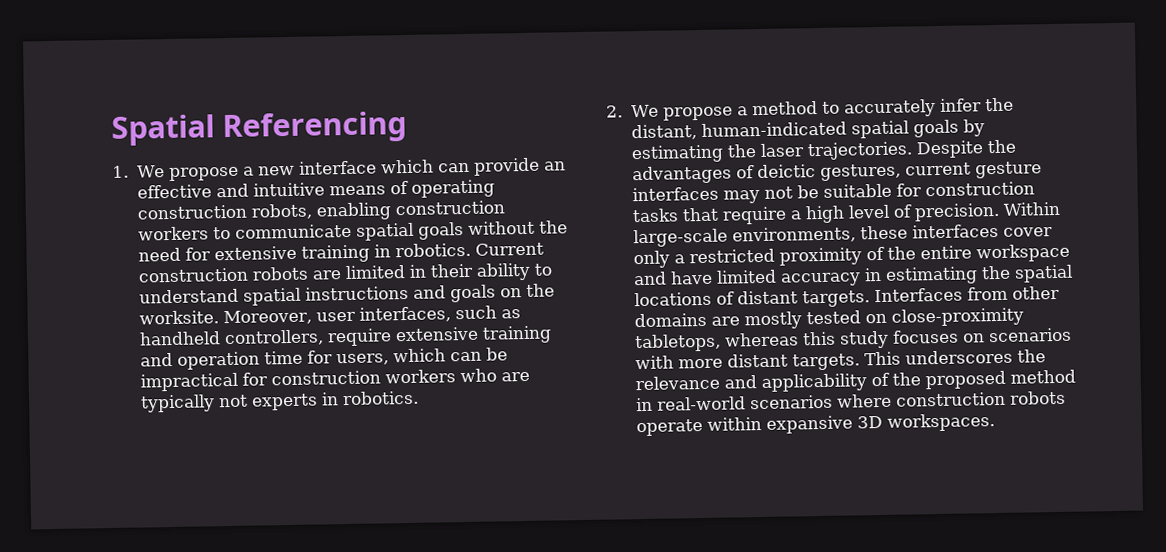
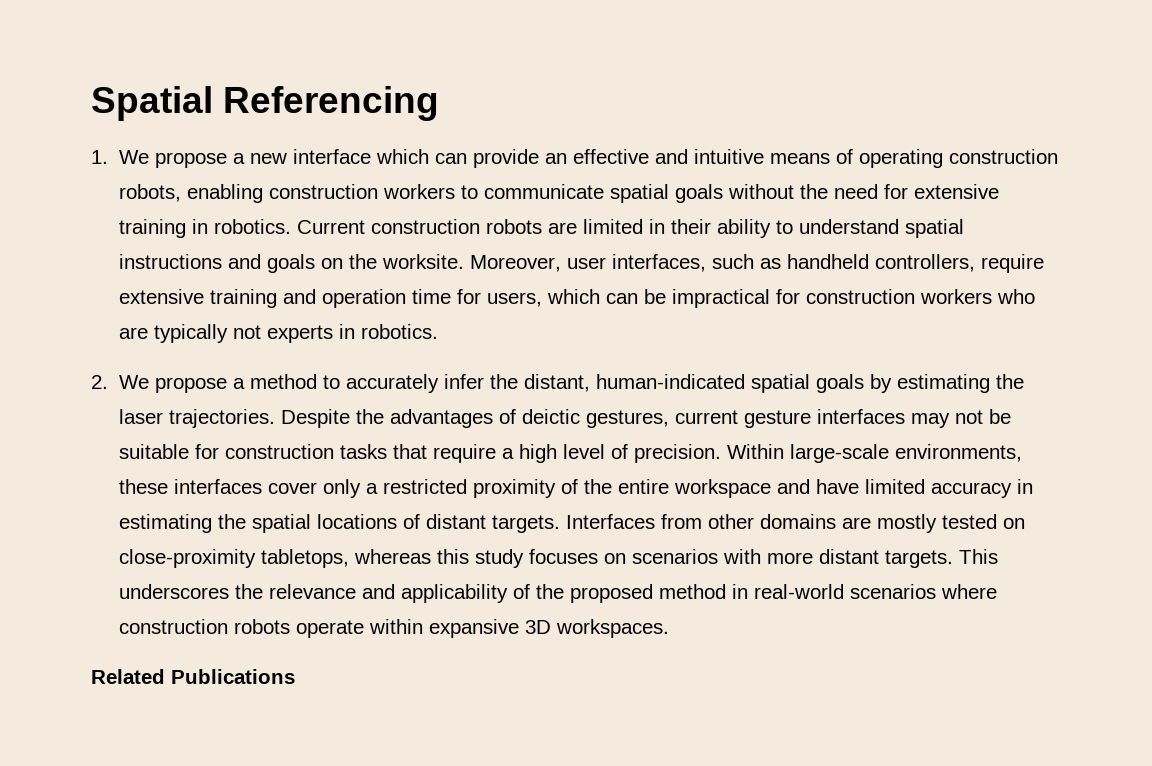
(996, 422) none -> [91,669,295,684] // Related Publications

